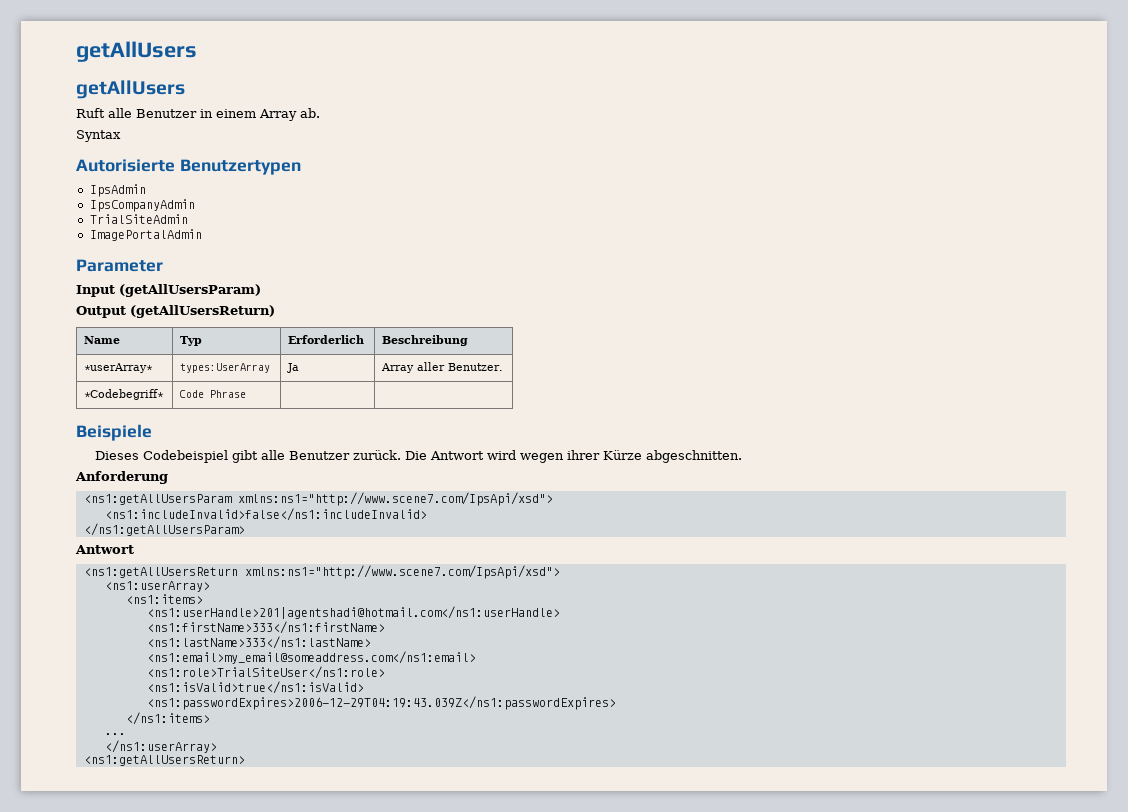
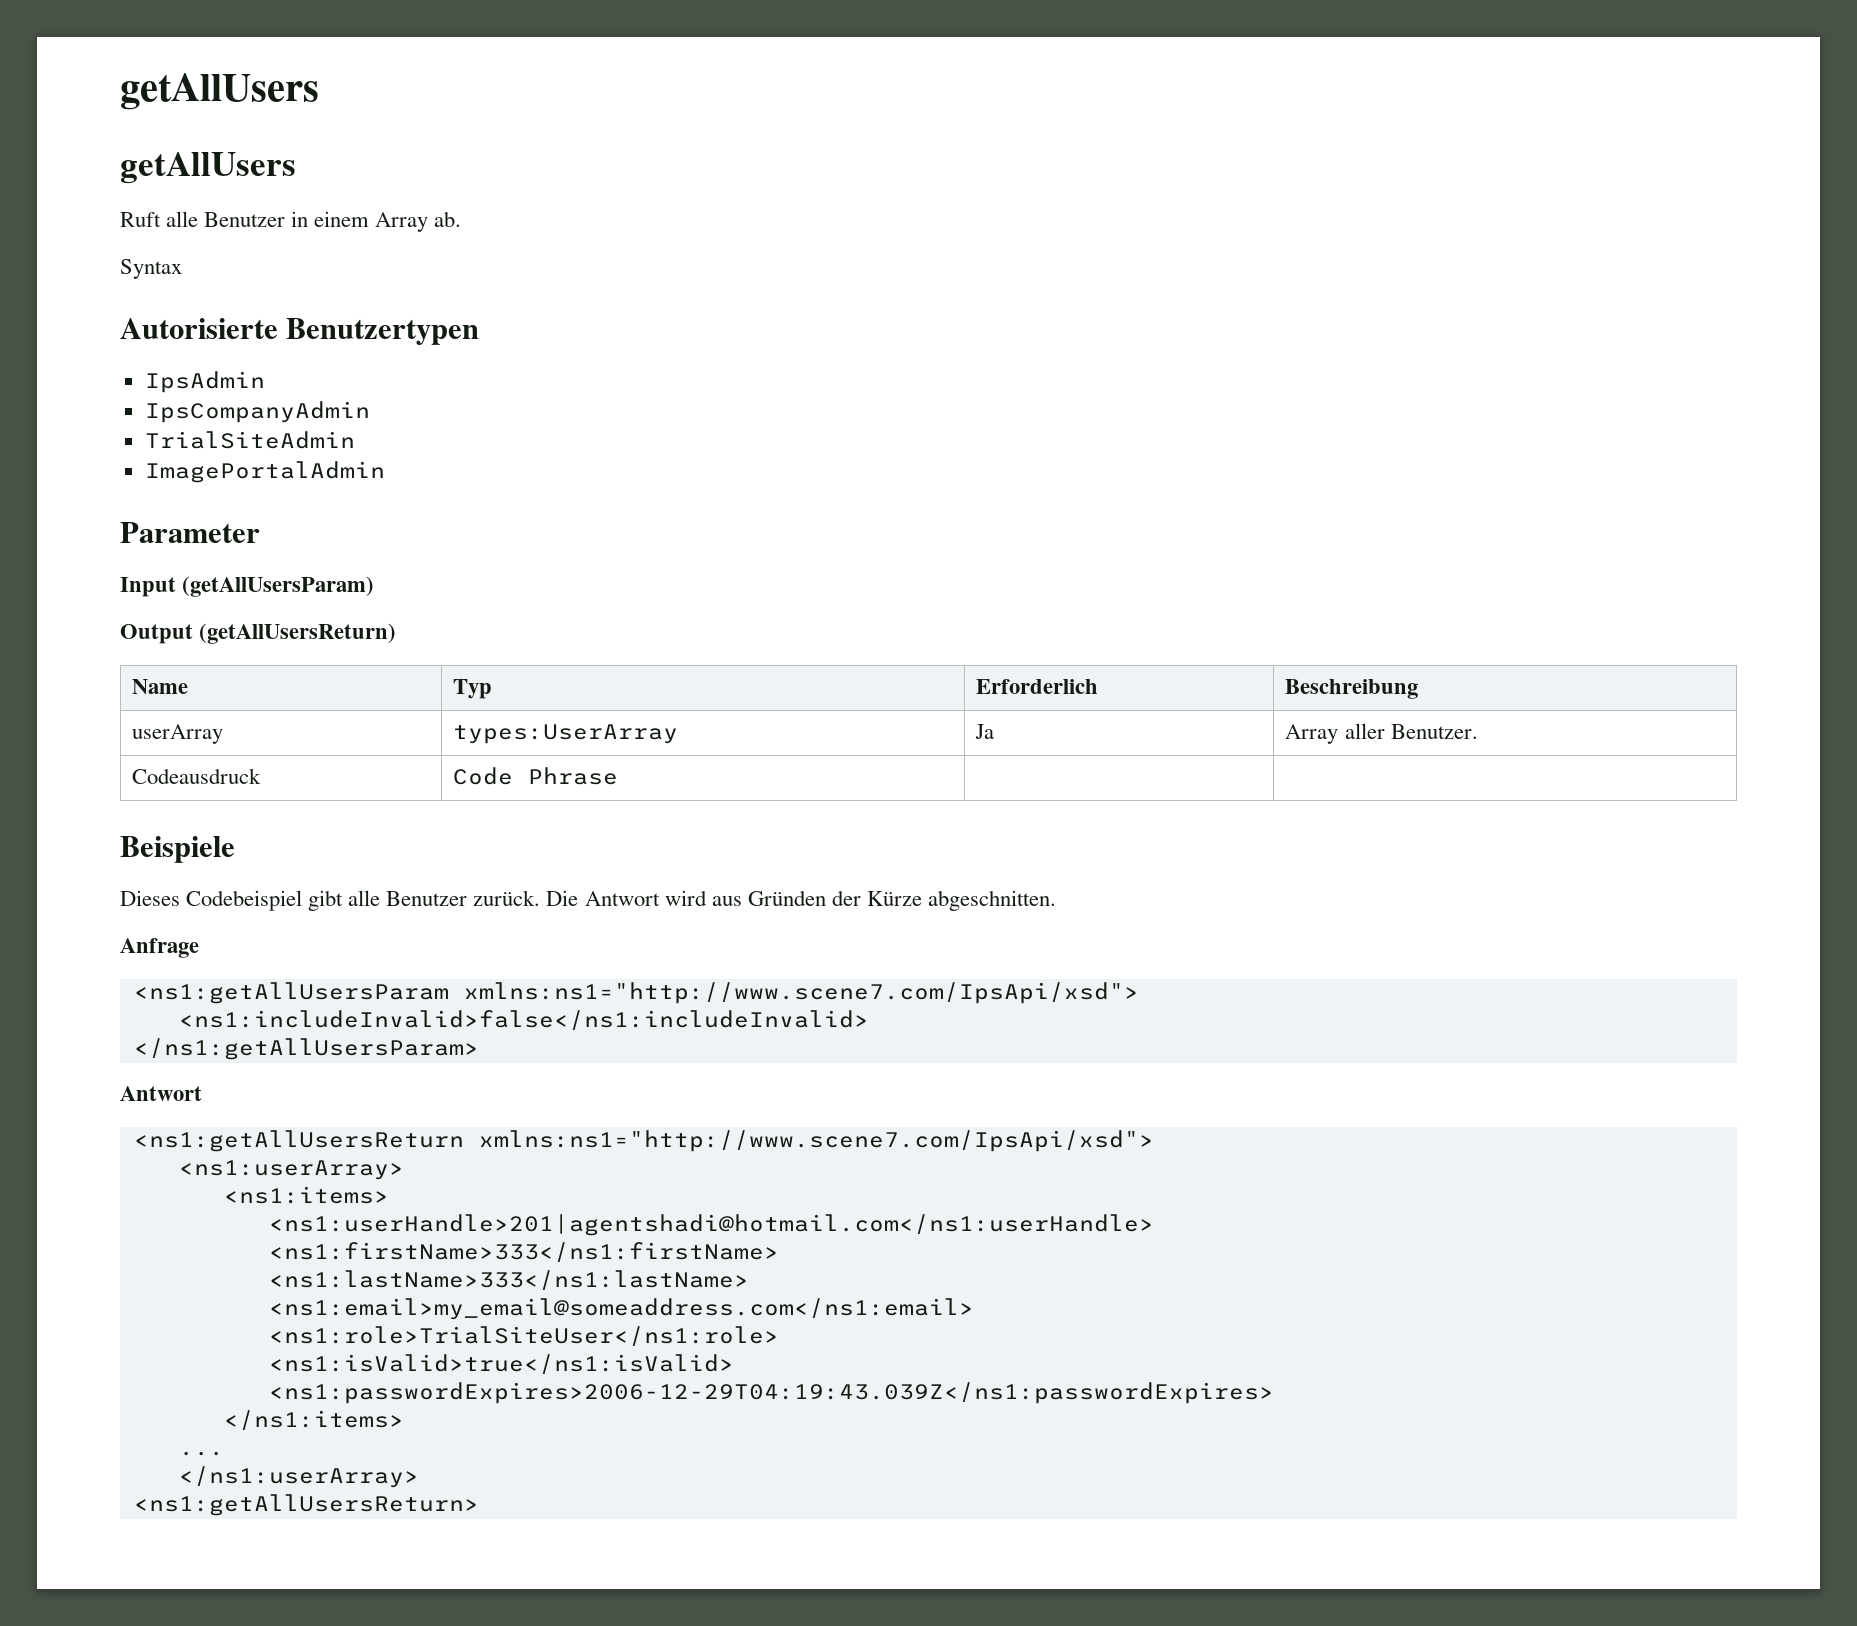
[84,363,154,373] *userArray* -> [132,724,224,744] userArray
[84,389,165,400] *Codebegriff* -> [132,768,262,784] Codeausdruck
[519,450,600,463] wegen ihrer -> [711,890,861,906] aus Gründen der
[75,471,168,484] Anforderung -> [120,938,199,958] Anfrage

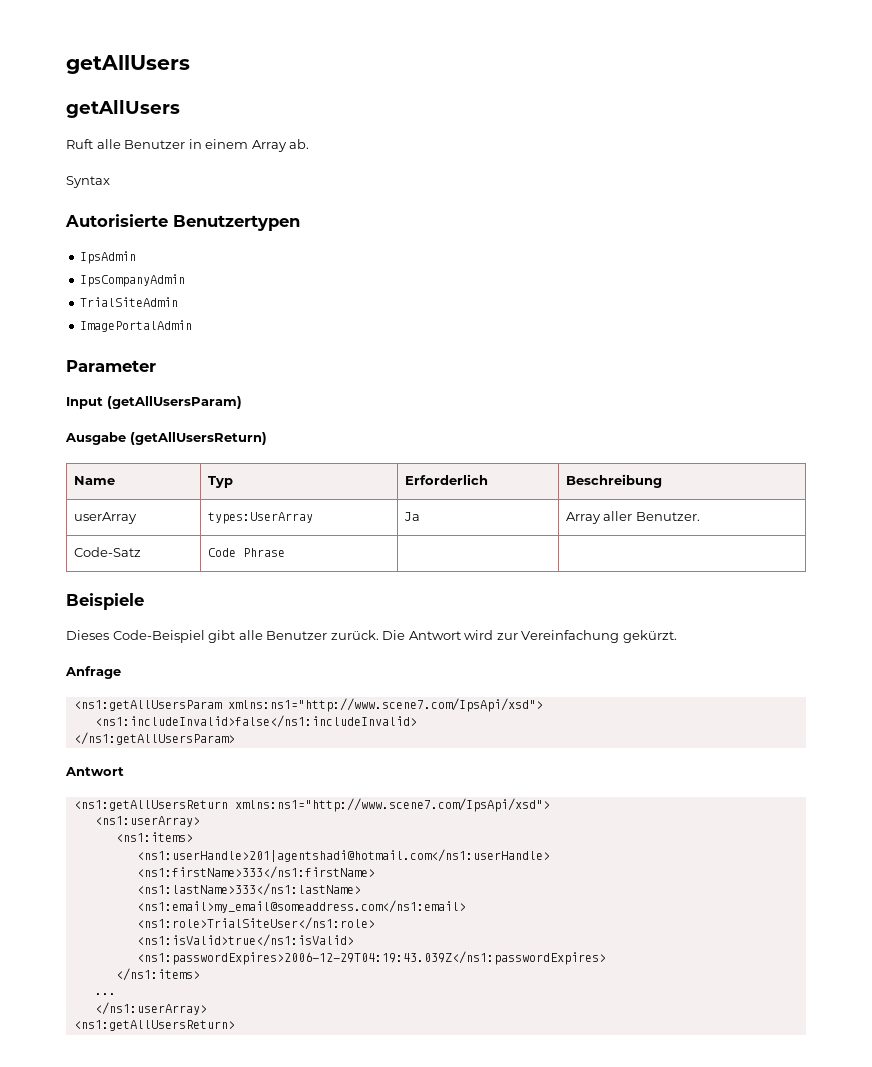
[120,624,193,644] Output -> [65,432,126,445] Ausgabe
[132,768,262,784] Codeausdruck -> [73,547,141,557] Code-Satz
[186,890,303,911] Codebeispiel -> [112,630,205,643] Code-Beispiel
[711,890,1056,911] aus Gründen der Kürze abgeschnitten. -> [496,630,677,643] zur Vereinfachung gekürzt.

